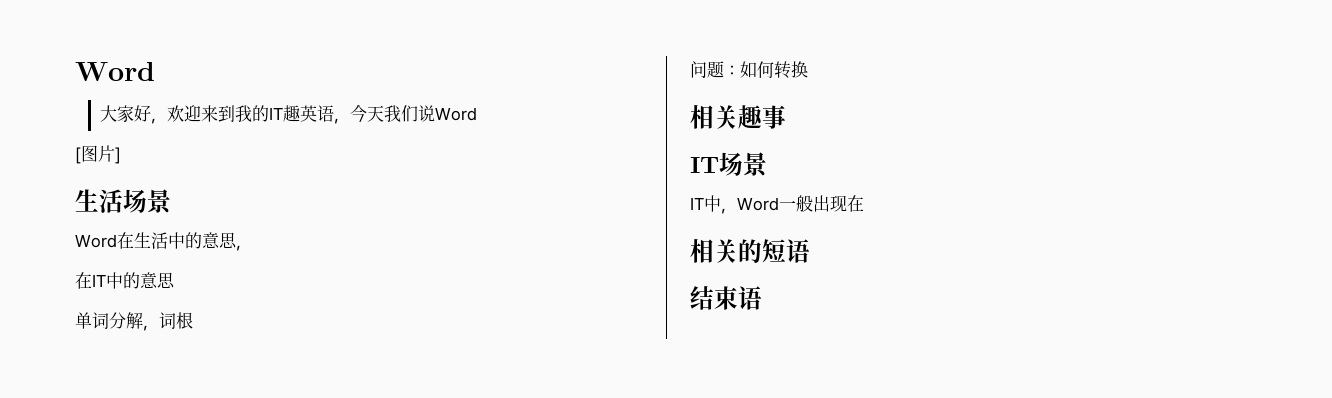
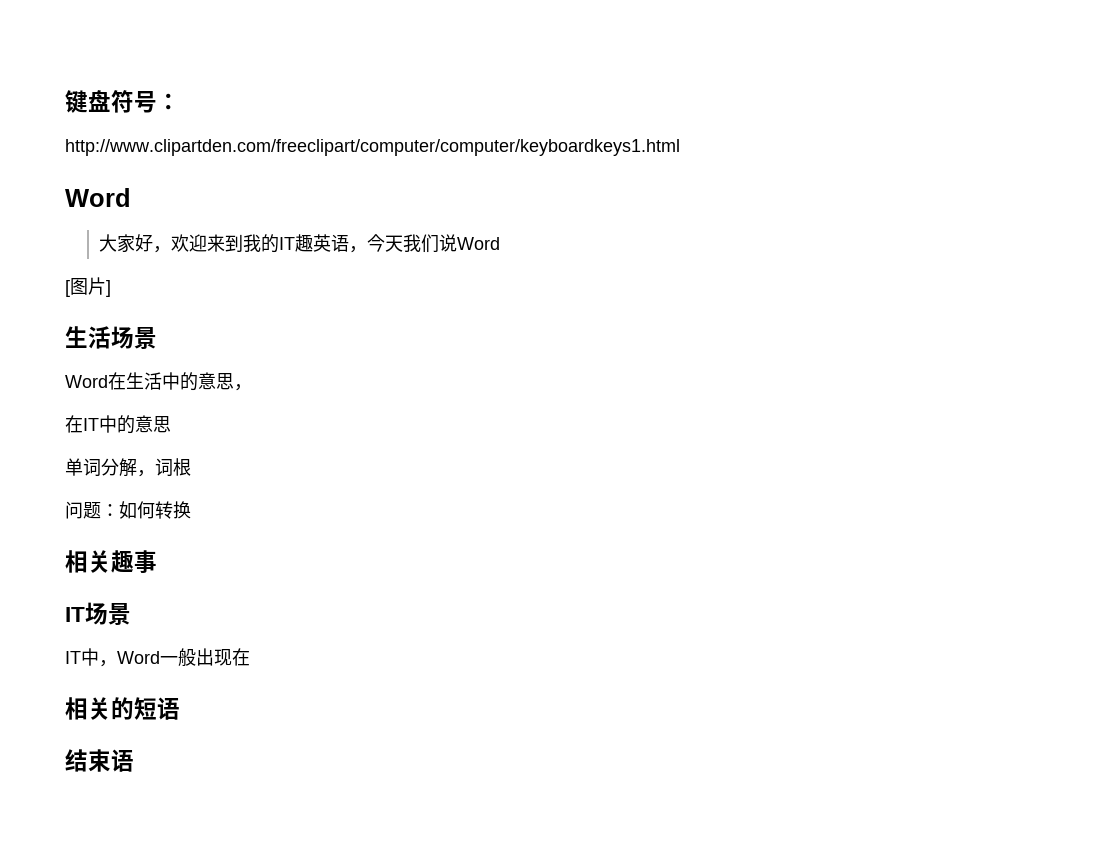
(75, 71) none -> [65,90,180,113] [65,139,680,156] 键盘符号： // http://www.clipartden.com/freeclipart/computer/computer/keyboardkeys1.html //

